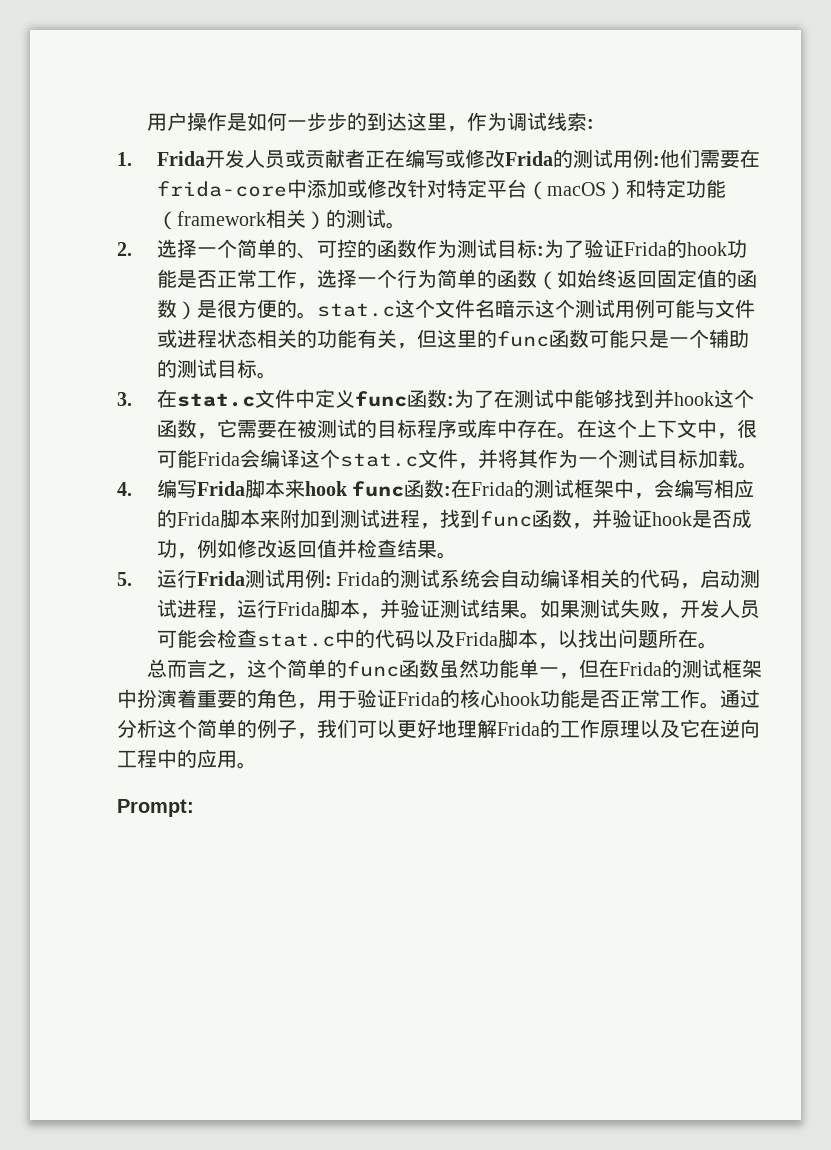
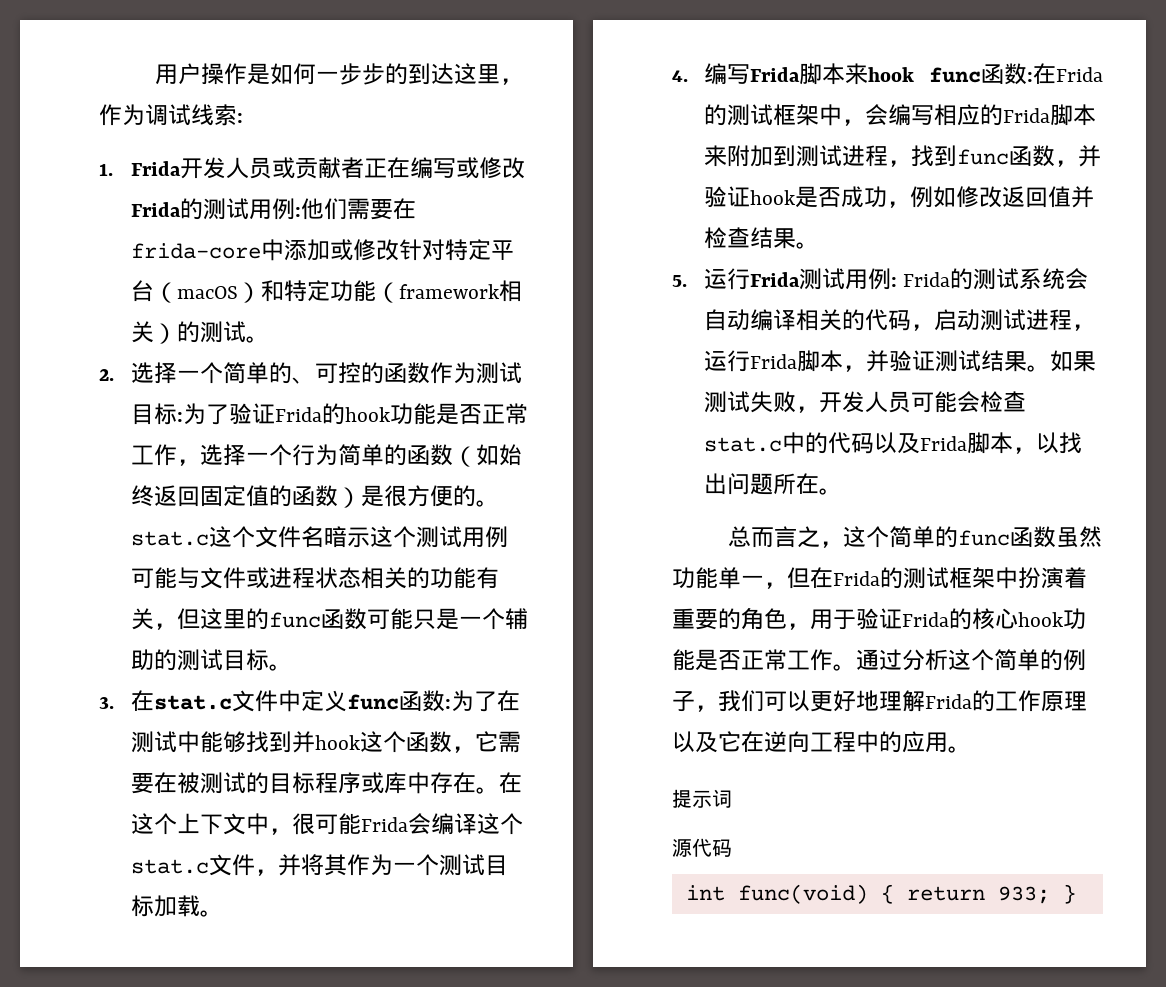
[117,799,194,817] Prompt: -> [672,789,732,808] [672,838,732,857] [685,884,1076,904] 提示词 // 源代码 // int func(void) { return 933; }

